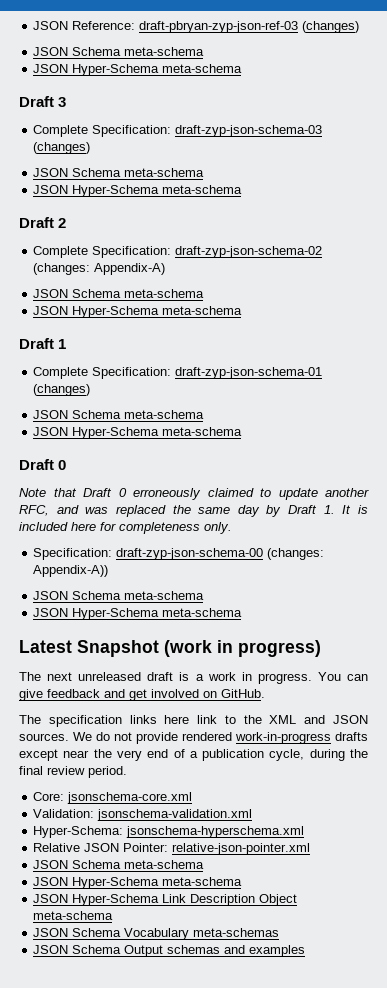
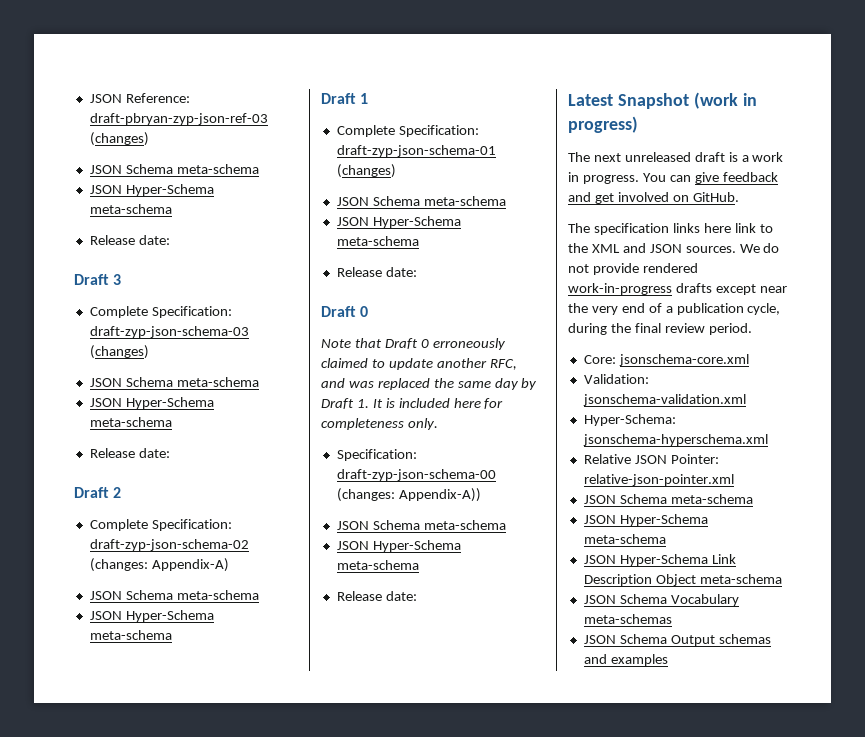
(243, 68) none -> [89,235,170,245] // Release date:
(243, 189) none -> [89,448,170,458] // Release date:
(243, 431) none -> [336,267,417,277] // Release date:
(243, 612) none -> [336,591,417,601] // Release date:

